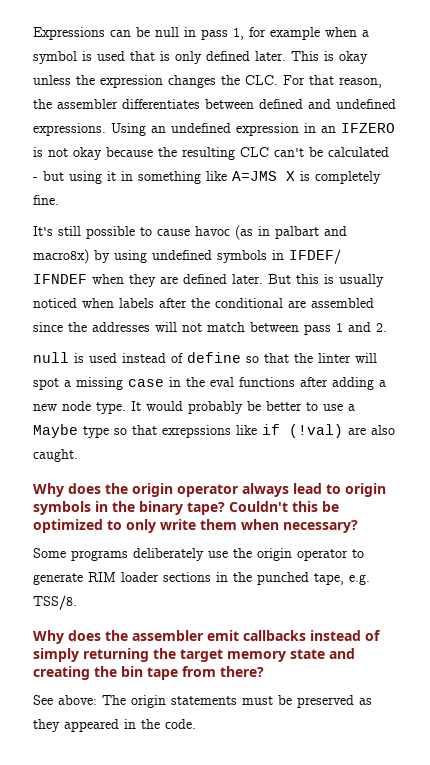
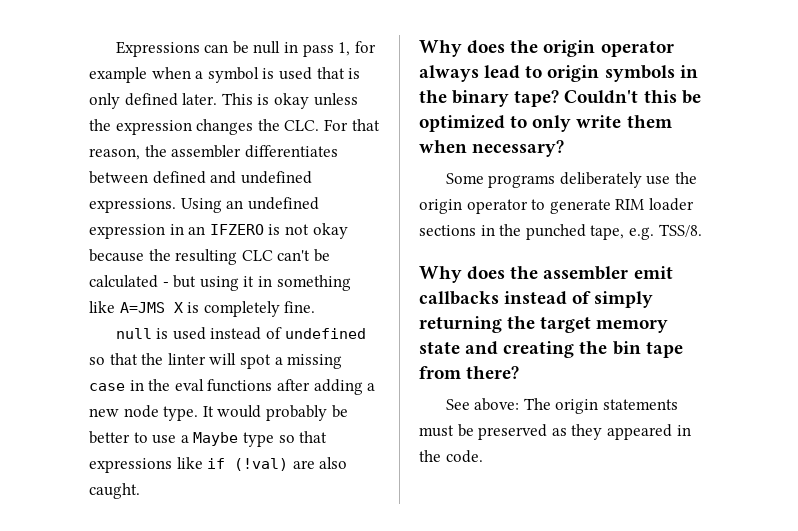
[33,225,347,240] [33,249,341,264] [33,274,384,287] [33,298,374,308] [33,322,387,335] // It's still possible to cause havoc (as in palbart and macro8x) by using undefined symbols in IFDEF/ IFNDEF when they are defined later. But this is usually noticed when labels after the conditional are assembled since the addresses will not match between pass 1 and 2. -> (316, 307) none
[187,352,241,363] define -> [284,328,366,339] undefined
[162,425,231,438] exrepssions -> [89,458,172,473] expressions

